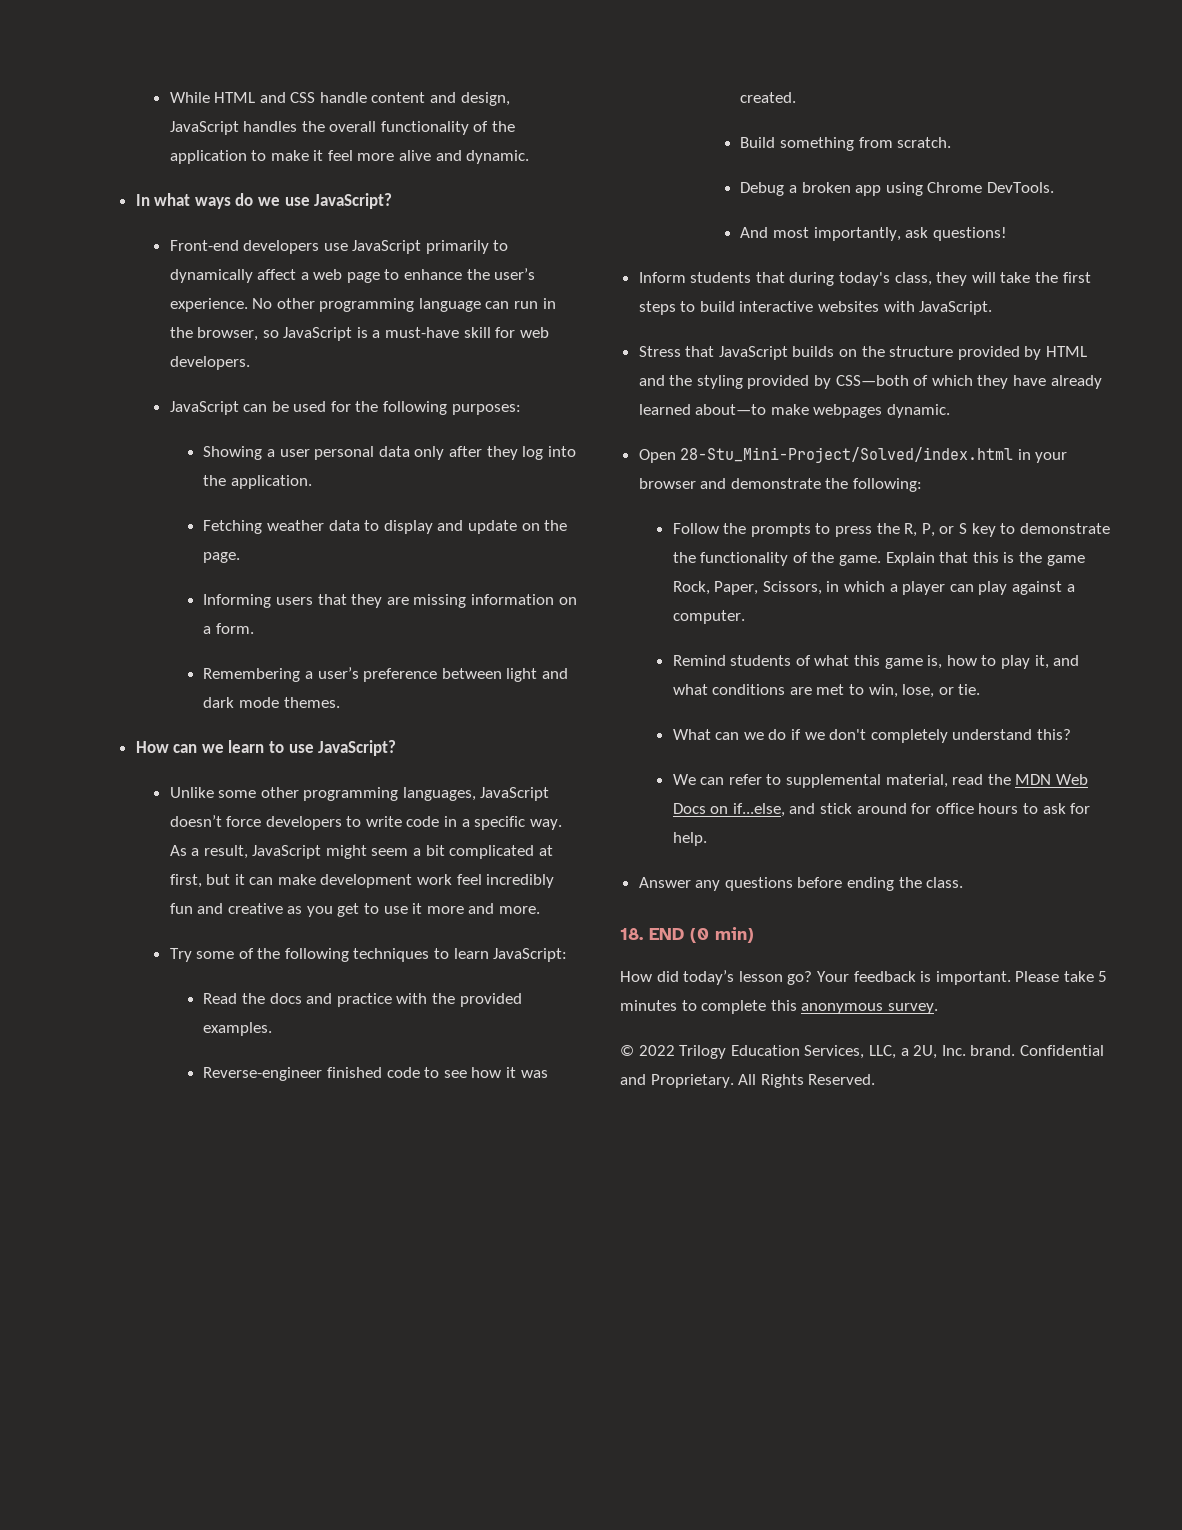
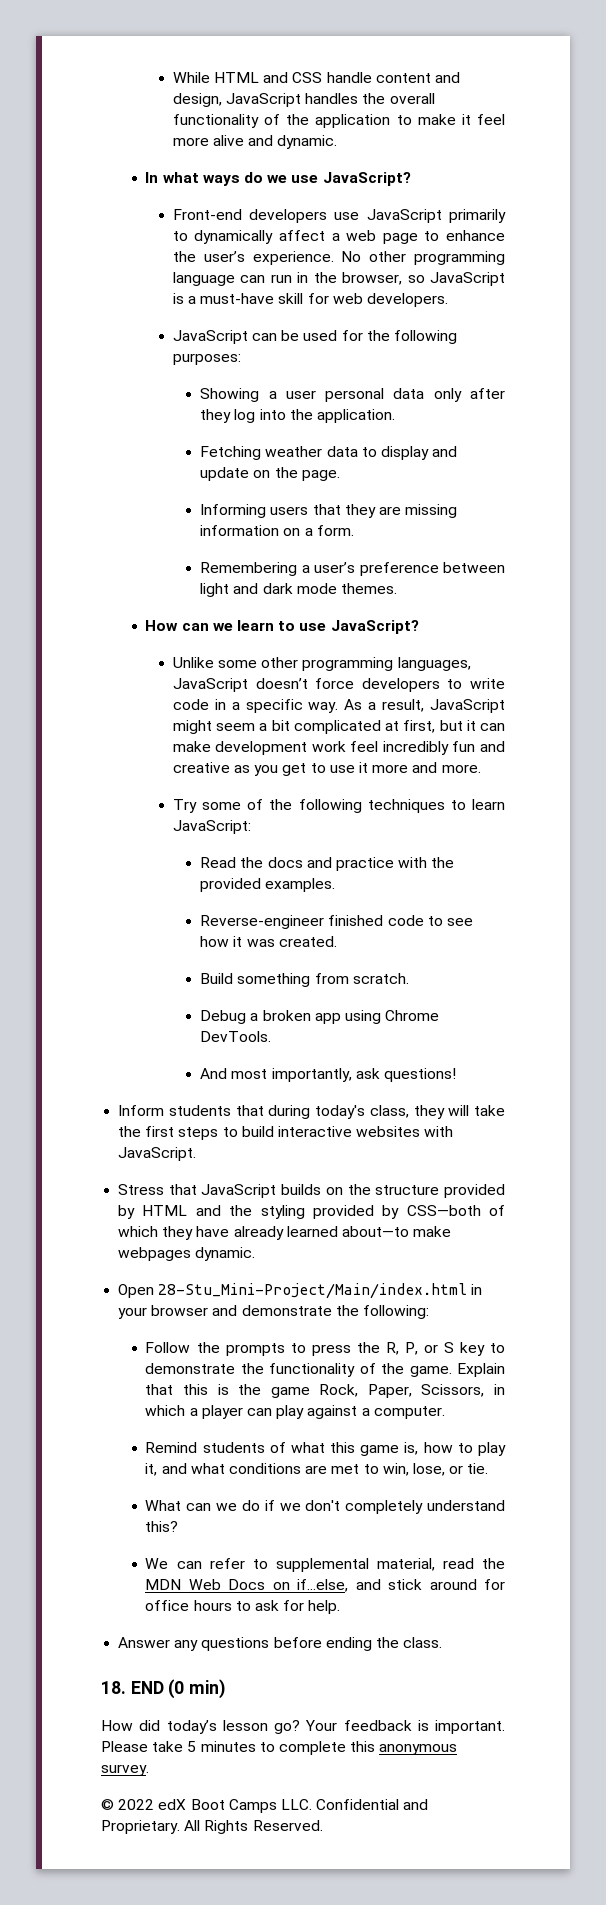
[680,447,1014,463] 28-Stu_Mini-Project/Solved/index.html -> [158,1283,468,1299] 28-Stu_Mini-Project/Main/index.html
[679,1045,1016,1059] Trilogy Education Services, LLC, a 2U, Inc. brand. -> [158,1799,312,1813] edX Boot Camps LLC.

